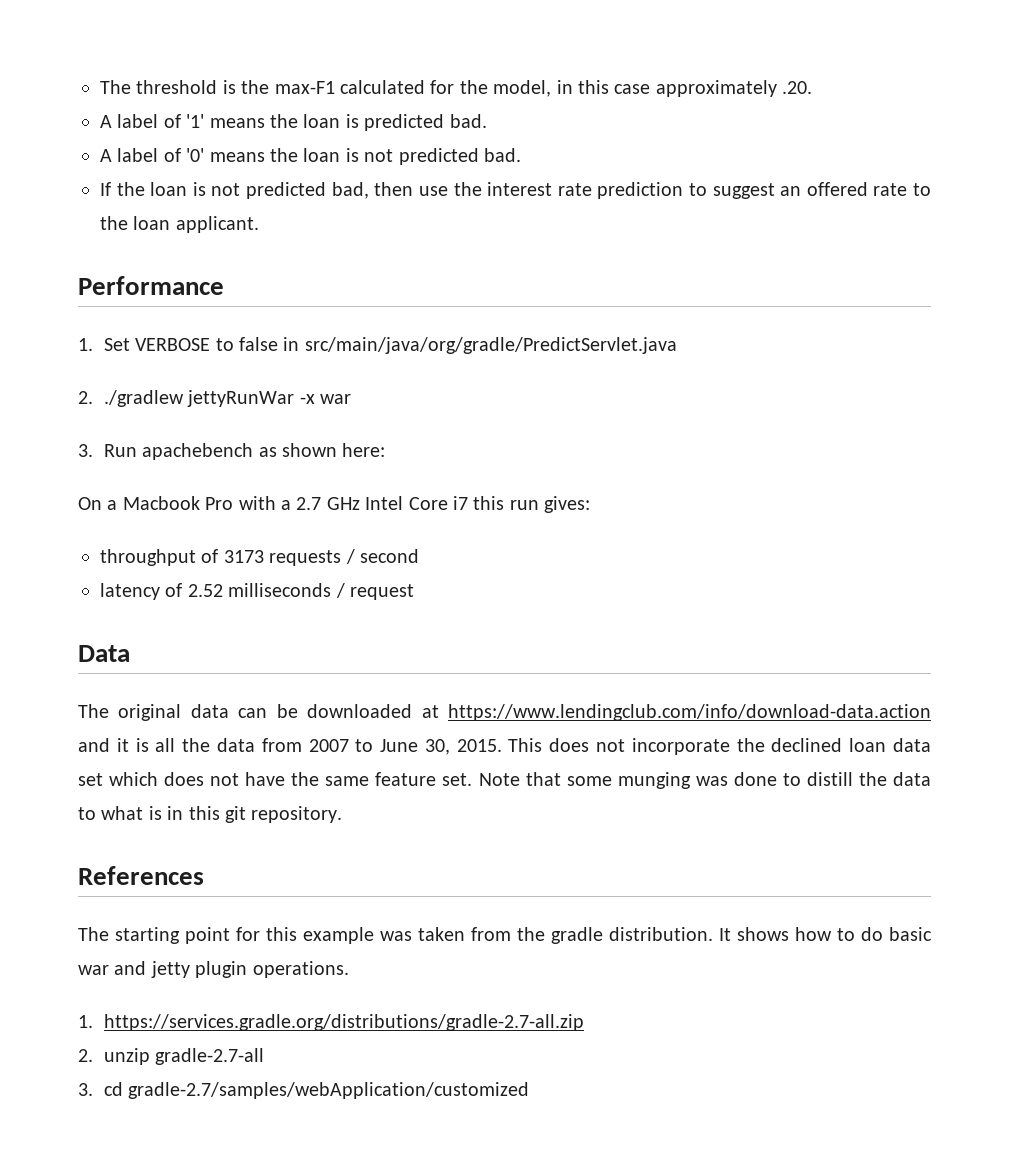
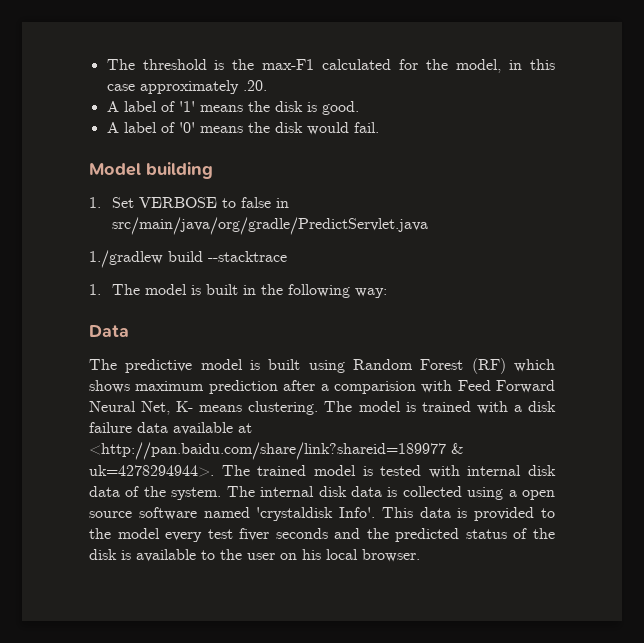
[303,114,487,131] loan is predicted bad. -> [274,101,359,115] disk is good.
[303,148,521,165] [100,182,931,199] [100,216,259,233] [78,276,224,295] loan is not predicted bad. // If the loan is not predicted bad, then use the interest rate prediction to suggest an offered rate to the loan applicant. // Performance -> [274,122,379,135] [89,162,213,179] disk would fail. // Model building
[78,390,351,407] [78,443,386,460] [78,496,591,513] [100,549,419,566] [100,583,414,600] [78,645,130,662] [78,704,932,721] [78,738,931,755] [78,772,931,789] [78,806,343,823] [78,866,204,885] [78,927,932,944] [78,961,349,978] [78,1014,584,1031] [78,1048,265,1065] [78,1082,530,1099] 2. ./gradlew jettyRunWar -x war // 3. Run apachebench as shown here: // On a Macbook Pro with a 2.7 GHz Intel Core i7 this run gives: // throughput of 3173 requests / second // latency of 2.52 milliseconds / request // Data // The original data can be downloaded at https://www.lendingclub.com/info/download-data.action and it is all the data from 2007 to June 30, 2015. This does not incorporate the declined loan data set which does not have the same feature set. Note that some munging was done to distill the data to what is in this git repository. // References // The starting point for this example was taken from the gradle distribution. It shows how to do basic war and jetty plugin operations. // 1. https://services.gradle.org/distributions/gradle-2.7-all.zip // 2. unzip gradle-2.7-all // 3. cd gradle-2.7/samples/webApplication/customized -> [89,250,287,268] [89,284,387,298] [89,325,129,337] [89,358,555,374] [89,380,555,394] [89,401,556,415] [89,422,252,435] [89,442,463,460] [89,465,556,478] [89,486,556,500] [89,507,555,521] [89,528,555,542] [89,549,420,562] 1./gradlew build --stacktrace // 1. The model is built in the following way: // Data // The predictive model is built using Random Forest (RF) which shows maximum prediction after a comparision with Feed Forward Neural Net, K- means clustering. The model is trained with a disk failure data available at <http://pan.baidu.com/share/link?shareid=189977 & uk=4278294944>. The trained model is tested with internal disk data of the system. The internal disk data is collected using a open source software named 'crystaldisk Info'. This data is provided to the model every test fiver seconds and the predicted status of the disk is available to the user on his local browser.

